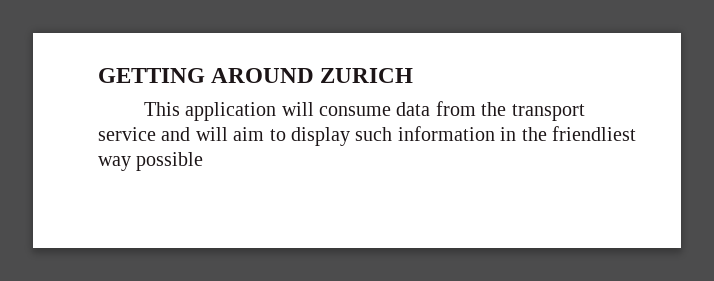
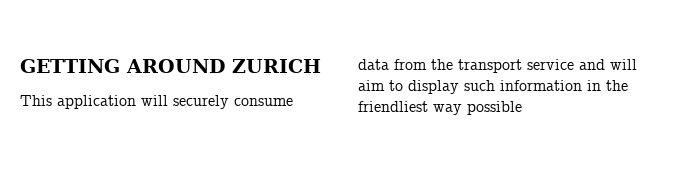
(314, 109) none -> [173,95,229,109] securely

